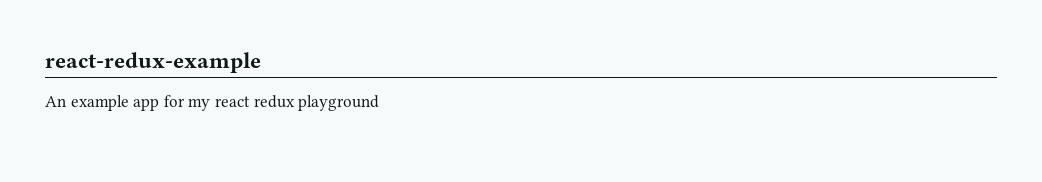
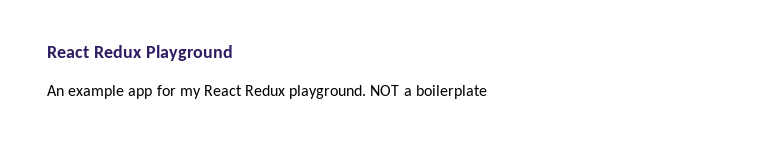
[45,52,261,73] react-redux-example -> [47,45,233,61] React Redux Playground
[214,95,380,111] react redux playground -> [203,85,487,99] React Redux playground. NOT a boilerplate

